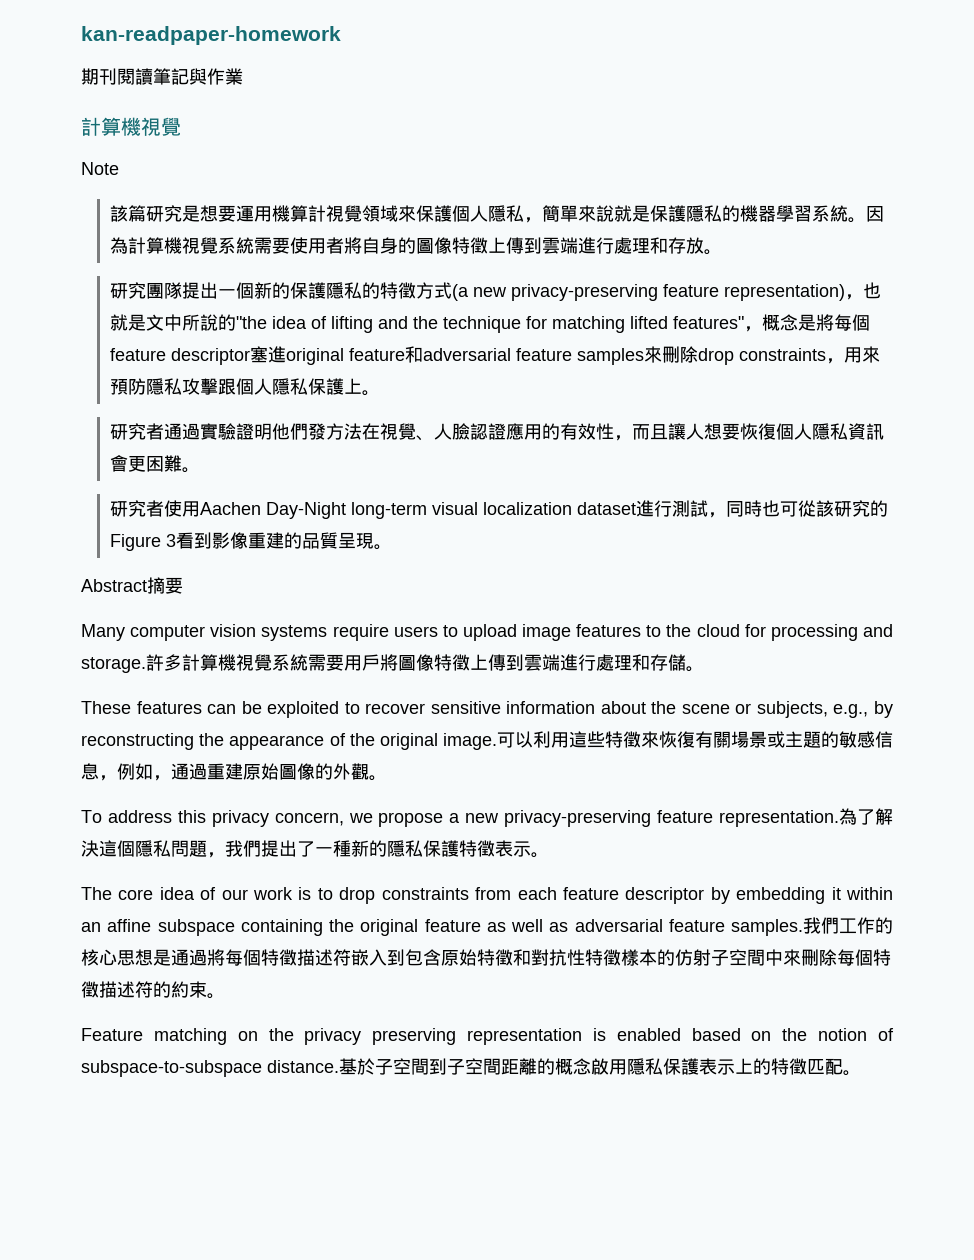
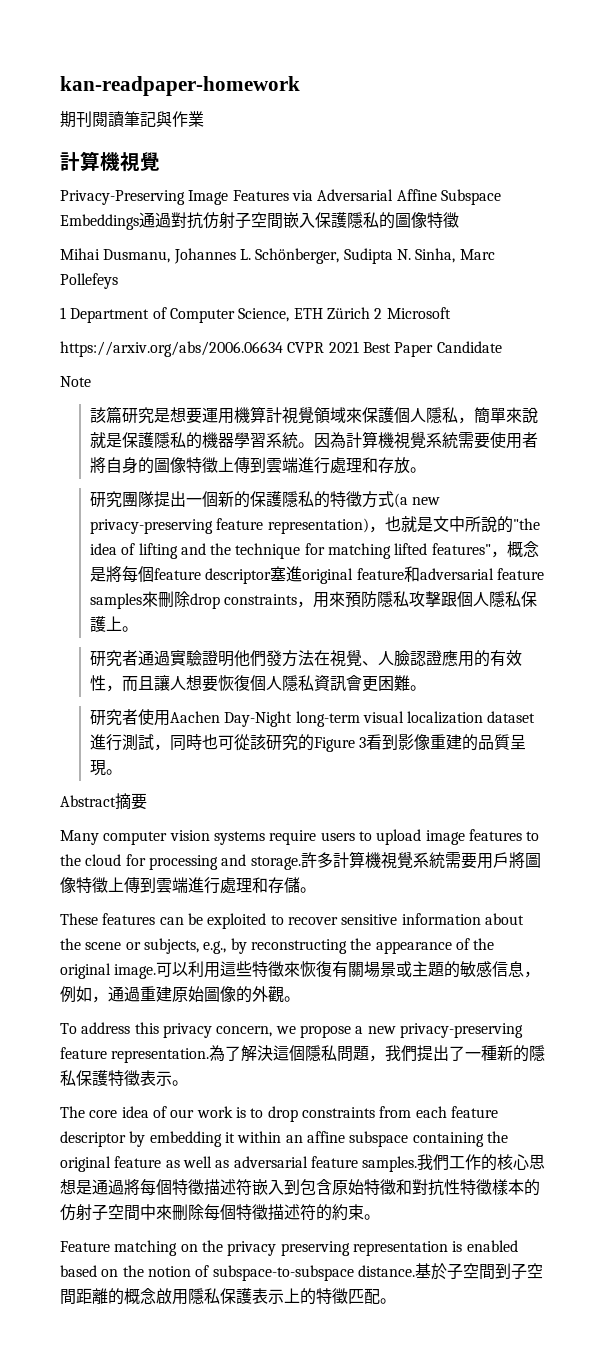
(181, 126) none -> [60,189,501,205] [60,212,459,230] [60,248,495,264] [60,273,118,289] [60,307,451,323] [60,341,502,357] // Privacy-Preserving Image Features via Adversarial Affine Subspace Embeddings通過對抗仿射子空間嵌入保護隱私的圖像特徵 // Mihai Dusmanu, Johannes L. Schönberger, Sudipta N. Sinha, Marc Pollefeys // 1 Department of Computer Science, ETH Zürich 2 Microsoft // https://arxiv.org/abs/2006.06634 CVPR 2021 Best Paper Candidate

